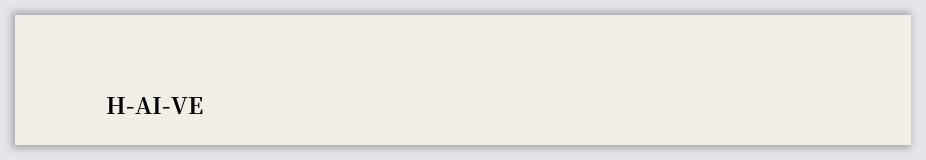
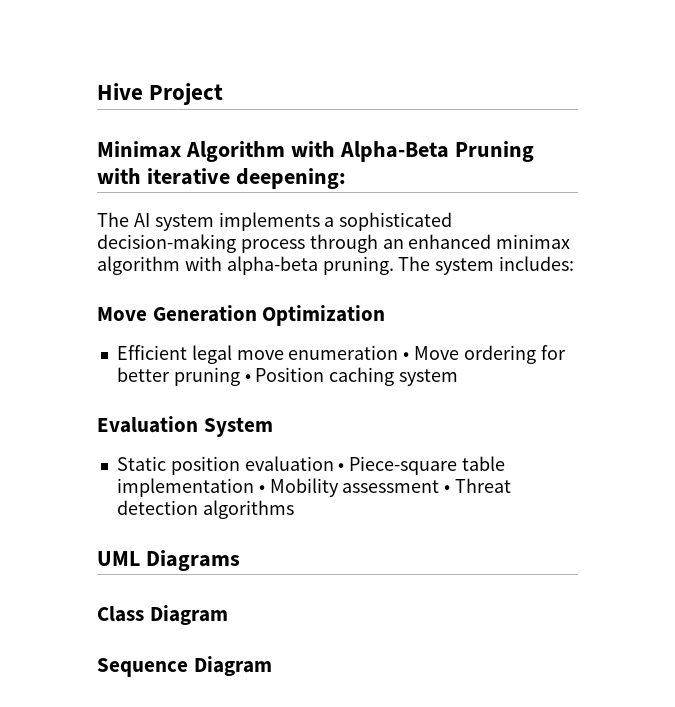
[106,97,203,114] H-AI-VE -> [97,83,224,105] [97,141,534,162] [97,168,346,189] [97,212,453,231] [97,234,571,253] [97,256,575,275] [97,305,386,326] [116,345,566,364] [116,367,459,386] [97,416,273,437] [116,456,506,475] [116,478,512,497] [116,500,294,519] [97,550,240,571] [97,605,228,625] [97,656,272,677] Hive Project // Minimax Algorithm with Alpha-Beta Pruning with iterative deepening: // The AI system implements a sophisticated decision-making process through an enhanced minimax algorithm with alpha-beta pruning. The system includes: // Move Generation Optimization // Efficient legal move enumeration • Move ordering for better pruning • Position caching system // Evaluation System // Static position evaluation • Piece-square table implementation • Mobility assessment • Threat detection algorithms // UML Diagrams // Class Diagram // Sequence Diagram

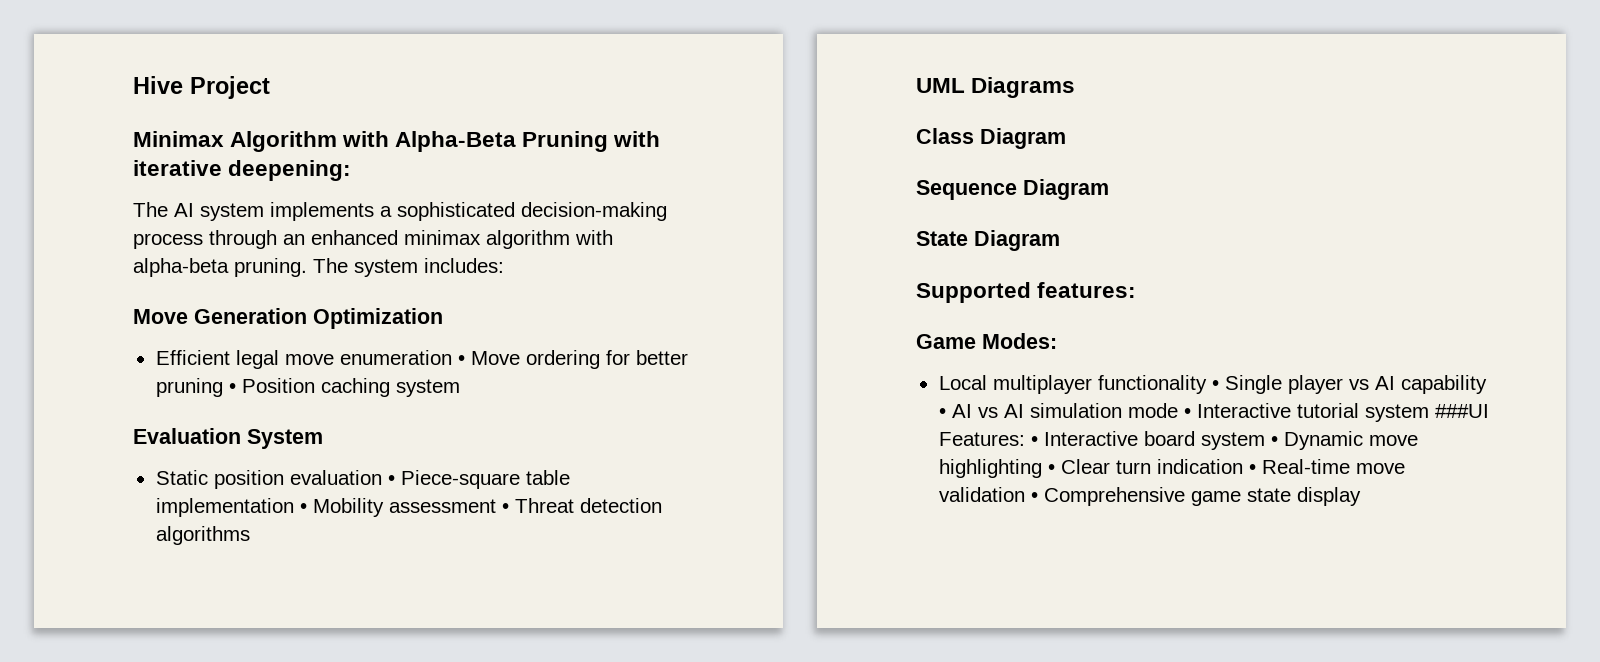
(272, 666) none -> [916,230,1060,251] [916,282,1137,303] [916,333,1057,349] [938,375,1487,394] [938,403,1489,422] [938,431,1418,450] [938,459,1405,478] [938,487,1361,506] // State Diagram // Supported features: // Game Modes: // Local multiplayer functionality • Single player vs AI capability • AI vs AI simulation mode • Interactive tutorial system ###UI Features: • Interactive board system • Dynamic move highlighting • Clear turn indication • Real-time move validation • Comprehensive game state display

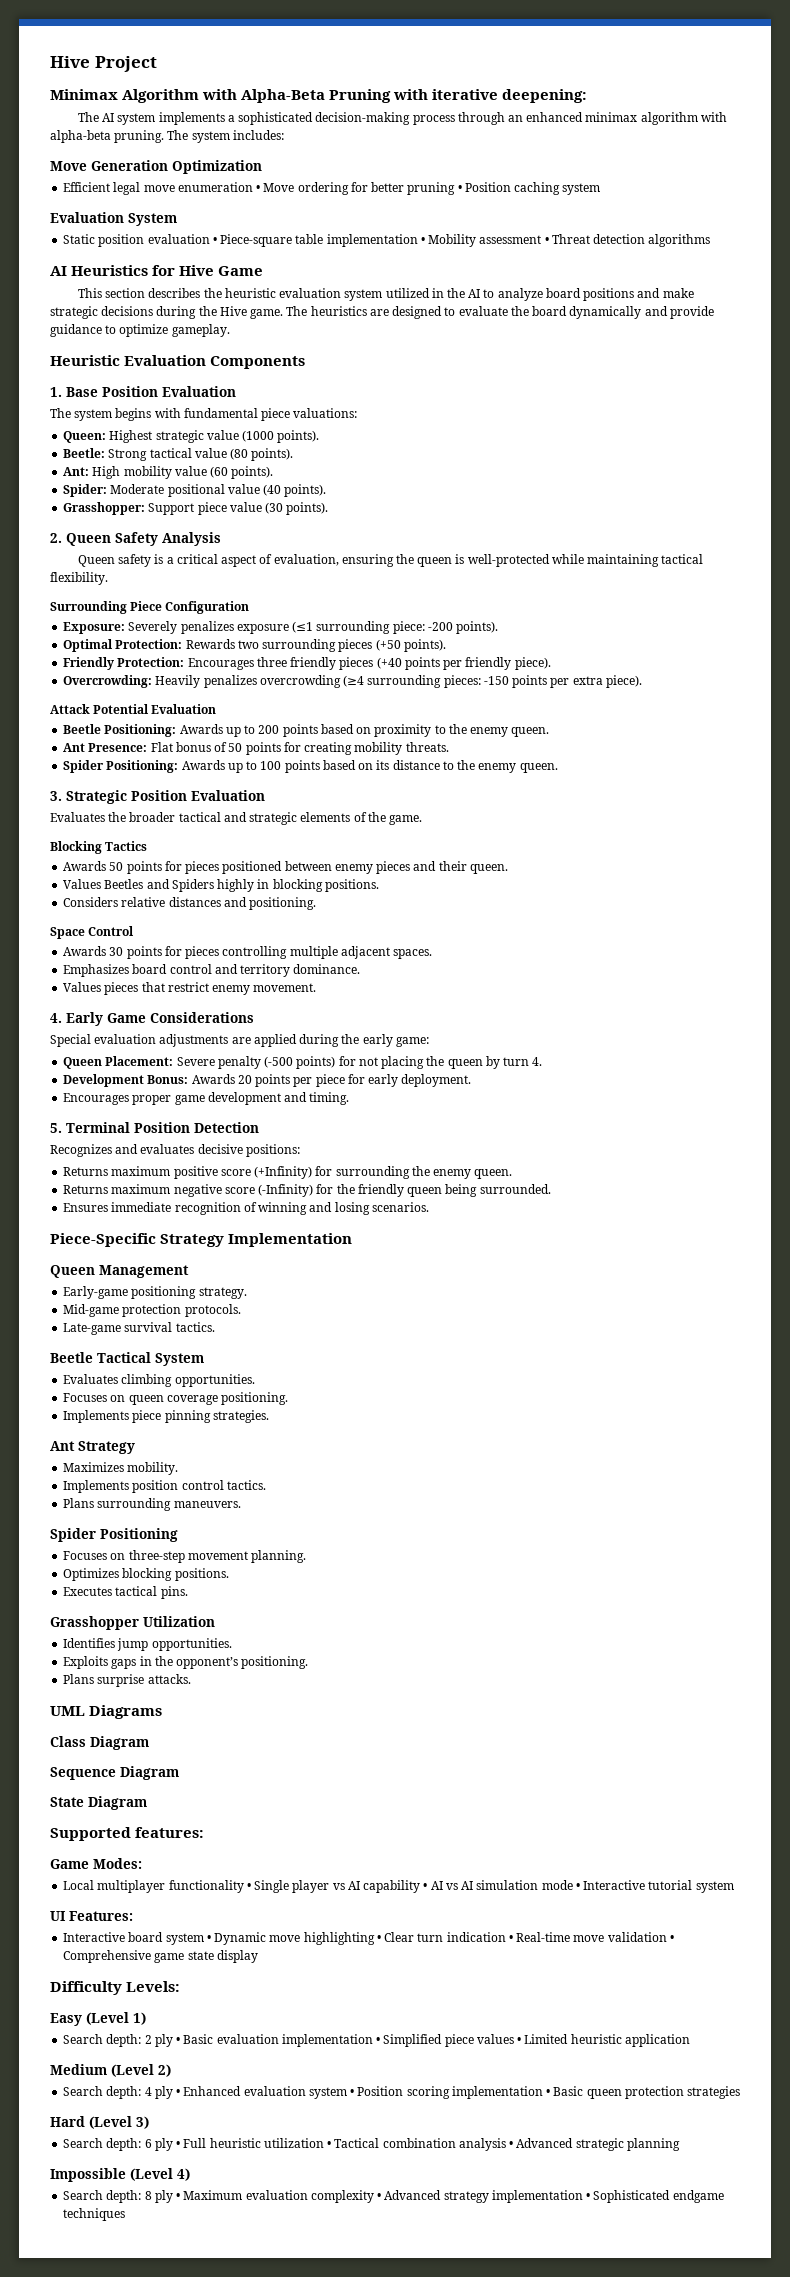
(250, 535) none -> [50,265,264,276] [77,288,694,301] [50,306,714,319] [50,324,230,337] [50,355,306,369] [50,386,236,397] [50,408,358,421] [63,430,320,443] [63,448,294,461] [63,466,274,479] [63,484,327,497] [63,502,329,515] [50,532,221,546] [77,554,704,567] [50,572,108,585] [50,601,250,614] [63,621,499,634] [63,639,446,652] [63,657,551,670] [63,675,642,688] [50,704,217,714] [63,724,550,737] [63,742,449,755] [63,760,558,773] [50,790,265,804] [50,812,423,825] [50,841,148,854] [63,861,508,874] [63,879,379,892] [63,897,317,910] [50,926,135,939] [63,946,433,959] [63,964,361,977] [63,982,317,995] [50,1012,254,1026] [50,1034,429,1047] [63,1056,543,1069] [63,1074,472,1087] [63,1092,350,1105] [50,1122,259,1133] [50,1144,300,1157] [63,1166,513,1179] [63,1184,551,1197] [63,1202,429,1215] [50,1233,353,1247] [50,1265,189,1278] [63,1286,247,1299] [63,1304,241,1317] [63,1322,215,1335] [50,1352,204,1366] [63,1374,255,1387] [63,1392,289,1405] [63,1410,269,1423] [50,1441,135,1454] [63,1462,179,1475] [63,1480,266,1493] [63,1498,241,1511] [50,1528,178,1542] [63,1550,307,1563] [63,1568,229,1581] [63,1586,188,1599] [50,1616,215,1630] [63,1638,232,1651] [63,1656,309,1669] [63,1674,191,1687] // AI Heuristics for Hive Game // This section describes the heuristic evaluation system utilized in the AI to analyze board positions and make strategic decisions during the Hive game. The heuristics are designed to evaluate the board dynamically and provide guidance to optimize gameplay. // Heuristic Evaluation Components // 1. Base Position Evaluation // The system begins with fundamental piece valuations: // Queen: Highest strategic value (1000 points). // Beetle: Strong tactical value (80 points). // Ant: High mobility value (60 points). // Spider: Moderate positional value (40 points). // Grasshopper: Support piece value (30 points). // 2. Queen Safety Analysis // Queen safety is a critical aspect of evaluation, ensuring the queen is well-protected while maintaining tactical flexibility. // Surrounding Piece Configuration // Exposure: Severely penalizes exposure (≤1 surrounding piece: -200 points). // Optimal Protection: Rewards two surrounding pieces (+50 points). // Friendly Protection: Encourages three friendly pieces (+40 points per friendly piece). // Overcrowding: Heavily penalizes overcrowding (≥4 surrounding pieces: -150 points per extra piece). // Attack Potential Evaluation // Beetle Positioning: Awards up to 200 points based on proximity to the enemy queen. // Ant Presence: Flat bonus of 50 points for creating mobility threats. // Spider Positioning: Awards up to 100 points based on its distance to the enemy queen. // 3. Strategic Position Evaluation // Evaluates the broader tactical and strategic elements of the game. // Blocking Tactics // Awards 50 points for pieces positioned between enemy pieces and their queen. // Values Beetles and Spiders highly in blocking positions. // Considers relative distances and positioning. // Space Control // Awards 30 points for pieces controlling multiple adjacent spaces. // Emphasizes board control and territory dominance. // Values pieces that restrict enemy movement. // 4. Early Game Considerations // Special evaluation adjustments are applied during the early game: // Queen Placement: Severe penalty (-500 points) for not placing the queen by turn 4. // Development Bonus: Awards 20 points per piece for early deployment. // Encourages proper game development and timing. // 5. Terminal Position Detection // Recognizes and evaluates decisive positions: // Returns maximum positive score (+Infinity) for surrounding the enemy queen. // Returns maximum negative score (-Infinity) for the friendly queen being surrounded. // Ensures immediate recognition of winning and losing scenarios. // Piece-Specific Strategy Implementation // Queen Management // Early-game positioning strategy. // Mid-game protection protocols. // Late-game survival tactics. // Beetle Tactical System // Evaluates climbing opportunities. // Focuses on queen coverage positioning. // Implements piece pinning strategies. // Ant Strategy // Maximizes mobility. // Implements position control tactics. // Plans surrounding maneuvers. // Spider Positioning // Focuses on three-step movement planning. // Optimizes blocking positions. // Executes tactical pins. // Grasshopper Utilization // Identifies jump opportunities. // Exploits gaps in the opponent’s positioning. // Plans surprise attacks.
[1434,404,1489,418] ###UI -> [50,1911,66,1921] // UI
[1030,436,1038,446] • -> (133, 1916) //
(1361, 496) none -> [50,1981,181,1995] [50,2012,146,2026] [63,2034,690,2047] [50,2064,171,2077] [63,2086,741,2099] [50,2116,149,2129] [63,2138,680,2151] [50,2168,190,2182] [63,2190,724,2203] [63,2208,126,2221] // Difficulty Levels: // Easy (Level 1) // Search depth: 2 ply • Basic evaluation implementation • Simplified piece values • Limited heuristic application // Medium (Level 2) // Search depth: 4 ply • Enhanced evaluation system • Position scoring implementation • Basic queen protection strategies // Hard (Level 3) // Search depth: 6 ply • Full heuristic utilization • Tactical combination analysis • Advanced strategic planning // Impossible (Level 4) // Search depth: 8 ply • Maximum evaluation complexity • Advanced strategy implementation • Sophisticated endgame techniques

